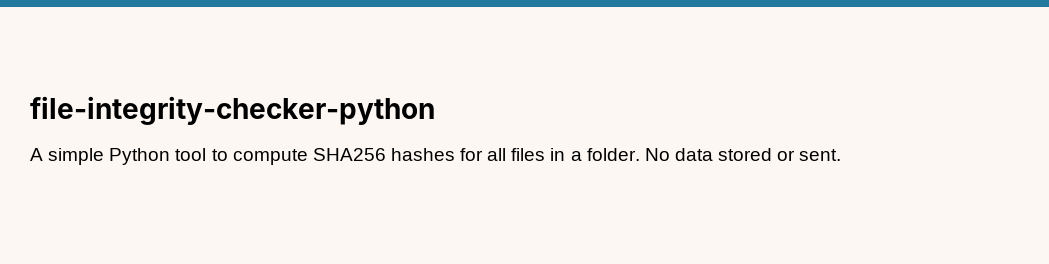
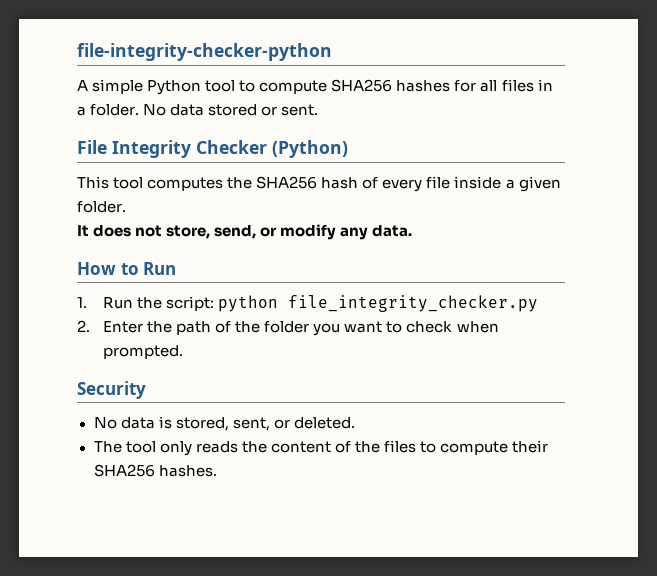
(842, 155) none -> [77,140,348,158] [77,176,561,192] [77,201,126,213] [77,224,413,240] [77,262,177,275] [77,295,539,312] [77,320,499,336] [103,345,184,359] [77,381,146,399] [93,416,355,431] [93,440,549,456] [93,464,217,477] // File Integrity Checker (Python) // This tool computes the SHA256 hash of every file inside a given folder. // It does not store, send, or modify any data. // How to Run // 1. Run the script: python file_integrity_checker.py // 2. Enter the path of the folder you want to check when prompted. // Security // No data is stored, sent, or deleted. // The tool only reads the content of the files to compute their SHA256 hashes.

